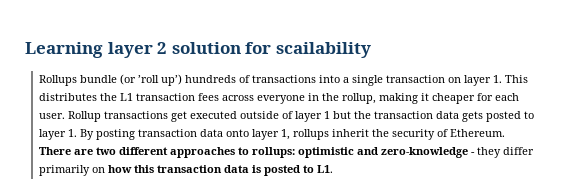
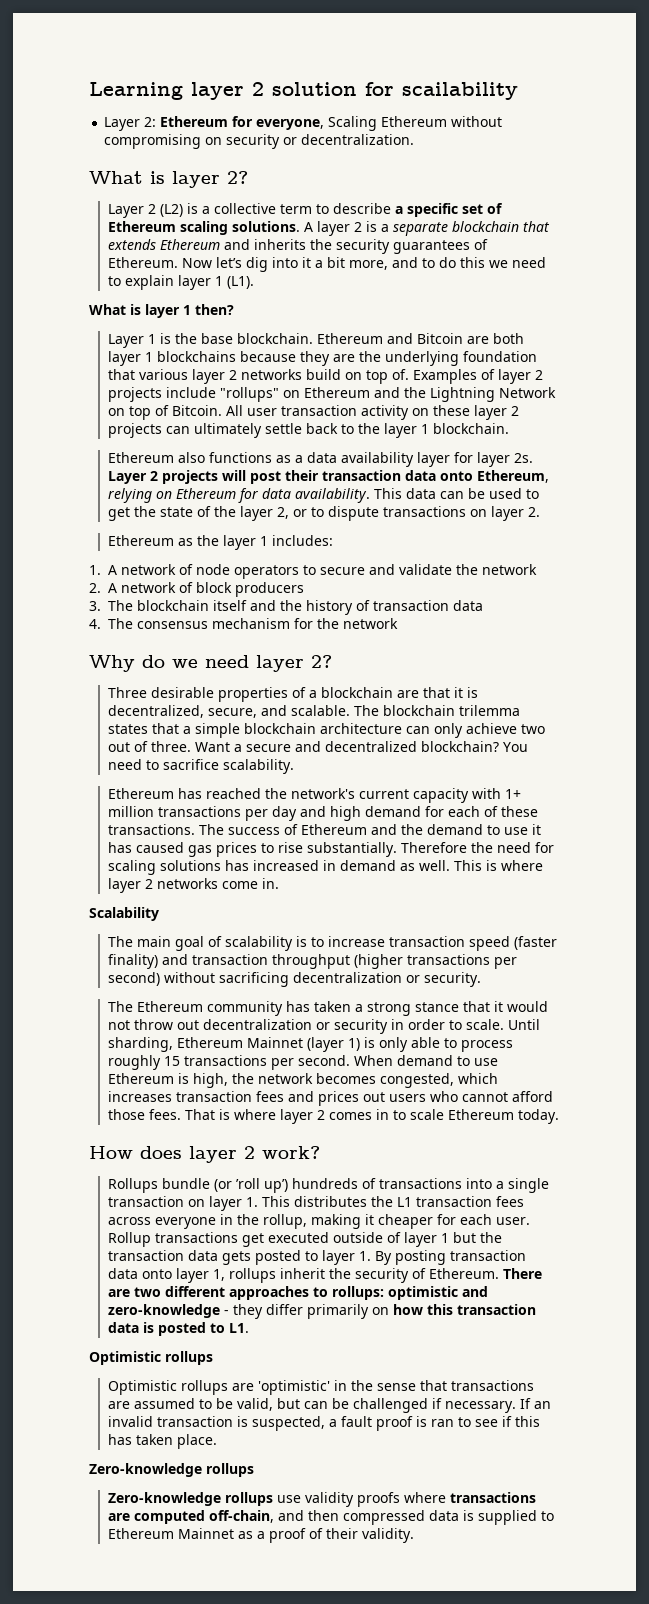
(371, 50) none -> [104,116,503,131] [104,134,415,149] [89,171,248,188] [108,203,504,218] [108,221,551,236] [108,239,489,254] [108,257,547,272] [108,275,255,290] [89,304,234,318] [108,333,525,348] [108,351,538,366] [108,369,544,384] [108,387,557,402] [108,405,520,420] [108,423,510,438] [108,452,534,467] [108,470,550,484] [108,488,540,503] [108,506,541,521] [108,535,334,550] [89,564,538,579] [89,582,305,597] [89,600,484,615] [89,618,399,629] [89,655,332,672] [108,687,479,702] [108,705,521,718] [108,723,546,738] [108,741,529,752] [108,759,295,774] [108,788,522,803] [108,806,539,821] [108,824,542,835] [108,842,555,857] [108,860,544,875] [108,878,280,893] [89,907,159,921] [108,936,558,951] [108,954,518,969] [108,972,482,987] [108,1001,549,1016] [108,1019,541,1034] [108,1037,514,1052] [108,1055,499,1070] [108,1073,499,1088] [108,1091,554,1106] [108,1109,560,1124] [89,1146,320,1163] // Layer 2: Ethereum for everyone, Scaling Ethereum without compromising on security or decentralization. // What is layer 2? // Layer 2 (L2) is a collective term to describe a specific set of Ethereum scaling solutions. A layer 2 is a separate blockchain that extends Ethereum and inherits the security guarantees of Ethereum. Now let’s dig into it a bit more, and to do this we need to explain layer 1 (L1). // What is layer 1 then? // Layer 1 is the base blockchain. Ethereum and Bitcoin are both layer 1 blockchains because they are the underlying foundation that various layer 2 networks build on top of. Examples of layer 2 projects include "rollups" on Ethereum and the Lightning Network on top of Bitcoin. All user transaction activity on these layer 2 projects can ultimately settle back to the layer 1 blockchain. // Ethereum also functions as a data availability layer for layer 2s. Layer 2 projects will post their transaction data onto Ethereum, relying on Ethereum for data availability. This data can be used to get the state of the layer 2, or to dispute transactions on layer 2. // Ethereum as the layer 1 includes: // 1. A network of node operators to secure and validate the network // 2. A network of block producers // 3. The blockchain itself and the history of transaction data // 4. The consensus mechanism for the network // Why do we need layer 2? // Three desirable properties of a blockchain are that it is decentralized, secure, and scalable. The blockchain trilemma states that a simple blockchain architecture can only achieve two out of three. Want a secure and decentralized blockchain? You need to sacrifice scalability. // Ethereum has reached the network's current capacity with 1+ million transactions per day and high demand for each of these transactions. The success of Ethereum and the demand to use it has caused gas prices to rise substantially. Therefore the need for scaling solutions has increased in demand as well. This is where layer 2 networks come in. // Scalability // The main goal of scalability is to increase transaction speed (faster finality) and transaction throughput (higher transactions per second) without sacrificing decentralization or security. // The Ethereum community has taken a strong stance that it would not throw out decentralization or security in order to scale. Until sharding, Ethereum Mainnet (layer 1) is only able to process roughly 15 transactions per second. When demand to use Ethereum is high, the network becomes congested, which increases transaction fees and prices out users who cannot afford those fees. That is where layer 2 comes in to scale Ethereum today. // How does layer 2 work?
(333, 169) none -> [89,1351,213,1365] [108,1380,535,1395] [108,1398,552,1413] [108,1416,541,1431] [108,1434,218,1449] [89,1463,254,1477] [108,1492,537,1507] [108,1510,555,1525] [108,1528,415,1543] // Optimistic rollups // Optimistic rollups are 'optimistic' in the sense that transactions are assumed to be valid, but can be challenged if necessary. If an invalid transaction is suspected, a fault proof is ran to see if this has taken place. // Zero-knowledge rollups // Zero-knowledge rollups use validity proofs where transactions are computed off-chain, and then compressed data is supplied to Ethereum Mainnet as a proof of their validity.

